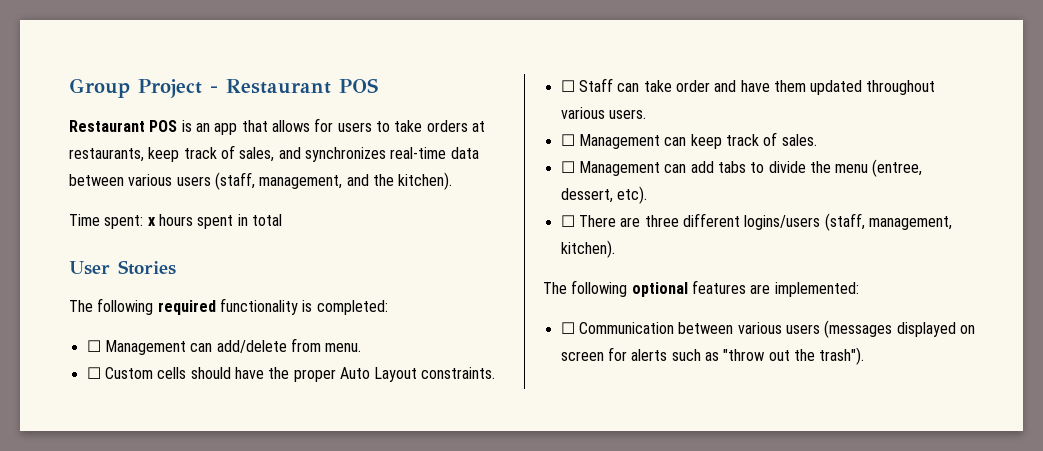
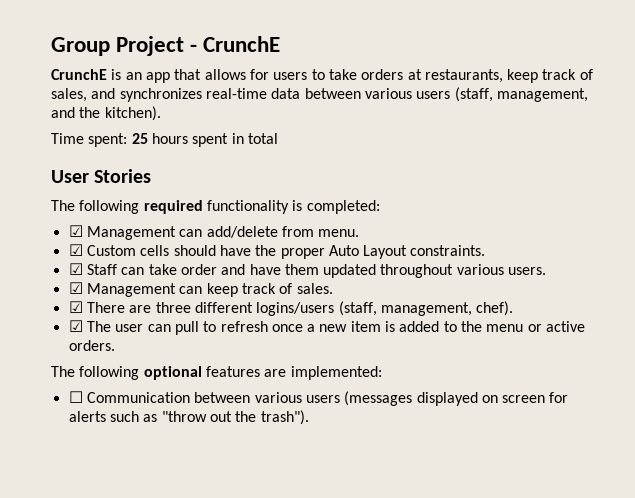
[226,78,378,94] [69,120,178,132] Restaurant POS // Restaurant POS -> [203,36,281,52] [51,69,107,80] CrunchE // CrunchE
[147,217,156,226] x -> [131,133,148,144] 25
[86,340,101,352] ☐ -> [68,225,83,237] ☑
[86,367,101,379] ☐ -> [68,244,83,256] ☑
[560,80,575,92] ☐ -> [68,263,83,275] ☑
[560,134,575,146] ☐ -> [68,282,83,294] ☑
[560,159,923,177] [560,186,647,204] [560,215,575,227] ☐ Management can add tabs to divide the menu (entree, dessert, etc). // ☐ -> [68,301,83,313] ☑
[560,240,615,258] kitchen). -> [476,301,514,316] [68,320,586,335] [68,340,115,351] chef). // ☑ The user can pull to refresh once a new item is added to the menu or active orders.

